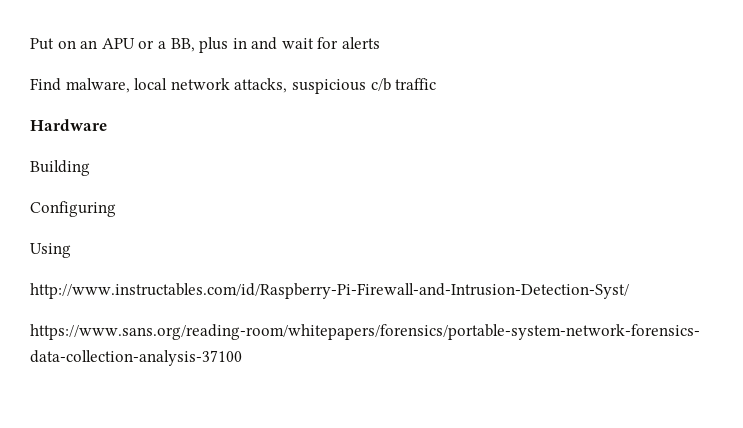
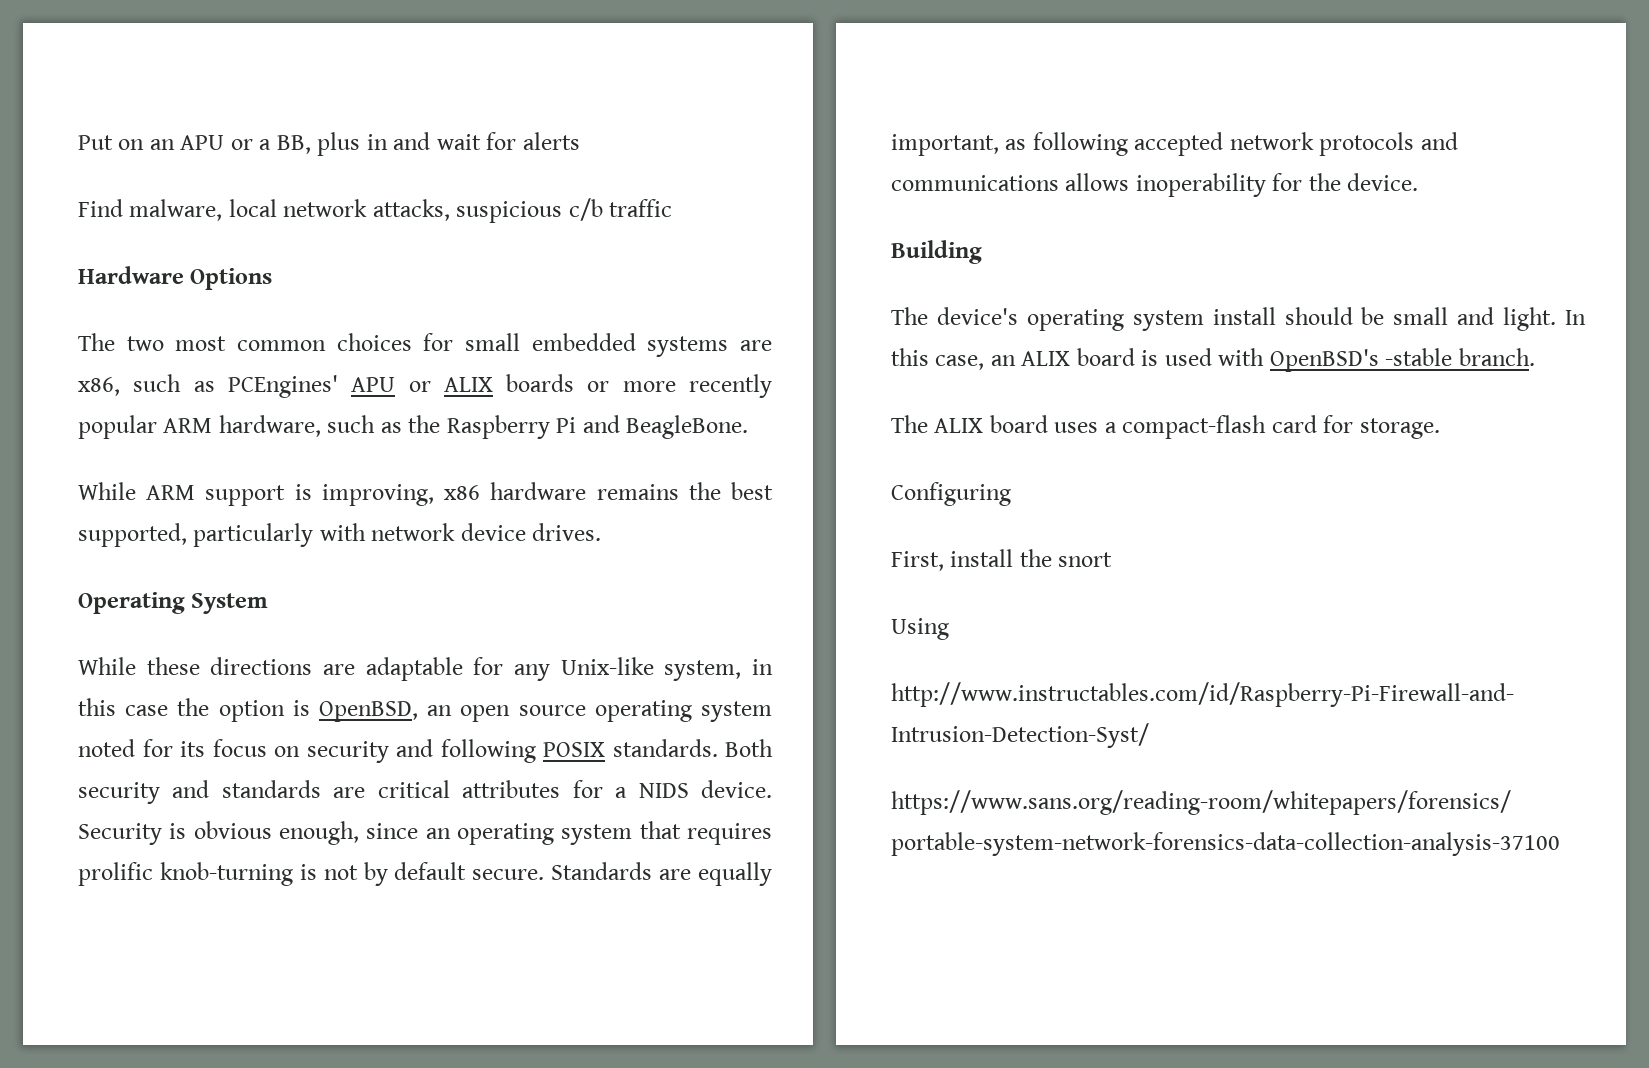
[30,160,90,176] [30,201,116,217] // Building // Configuring -> [190,268,273,290] [78,333,772,357] [78,374,772,398] [78,415,749,439] [78,482,773,506] [78,523,602,547] [78,592,269,614] [78,657,773,681] [78,698,772,722] [78,739,773,763] [78,780,773,804] [78,821,772,845] [78,862,772,886] [891,132,1458,156] [891,173,1419,197] [891,240,982,264] [891,307,1586,331] [891,348,1535,372] [891,415,1440,439] [891,482,1011,506] [891,549,1113,571] Options // The two most common choices for small embedded systems are x86, such as PCEngines' APU or ALIX boards or more recently popular ARM hardware, such as the Raspberry Pi and BeagleBone. // While ARM support is improving, x86 hardware remains the best supported, particularly with network device drives. // Operating System // While these directions are adaptable for any Unix-like system, in this case the option is OpenBSD, an open source operating system noted for its focus on security and following POSIX standards. Both security and standards are critical attributes for a NIDS device. Security is obvious enough, since an operating system that requires prolific knob-turning is not by default secure. Standards are equally important, as following accepted network protocols and communications allows inoperability for the device. // Building // The device's operating system install should be small and light. In this case, an ALIX board is used with OpenBSD's -stable branch. // The ALIX board uses a compact-flash card for storage. // Configuring // First, install the snort

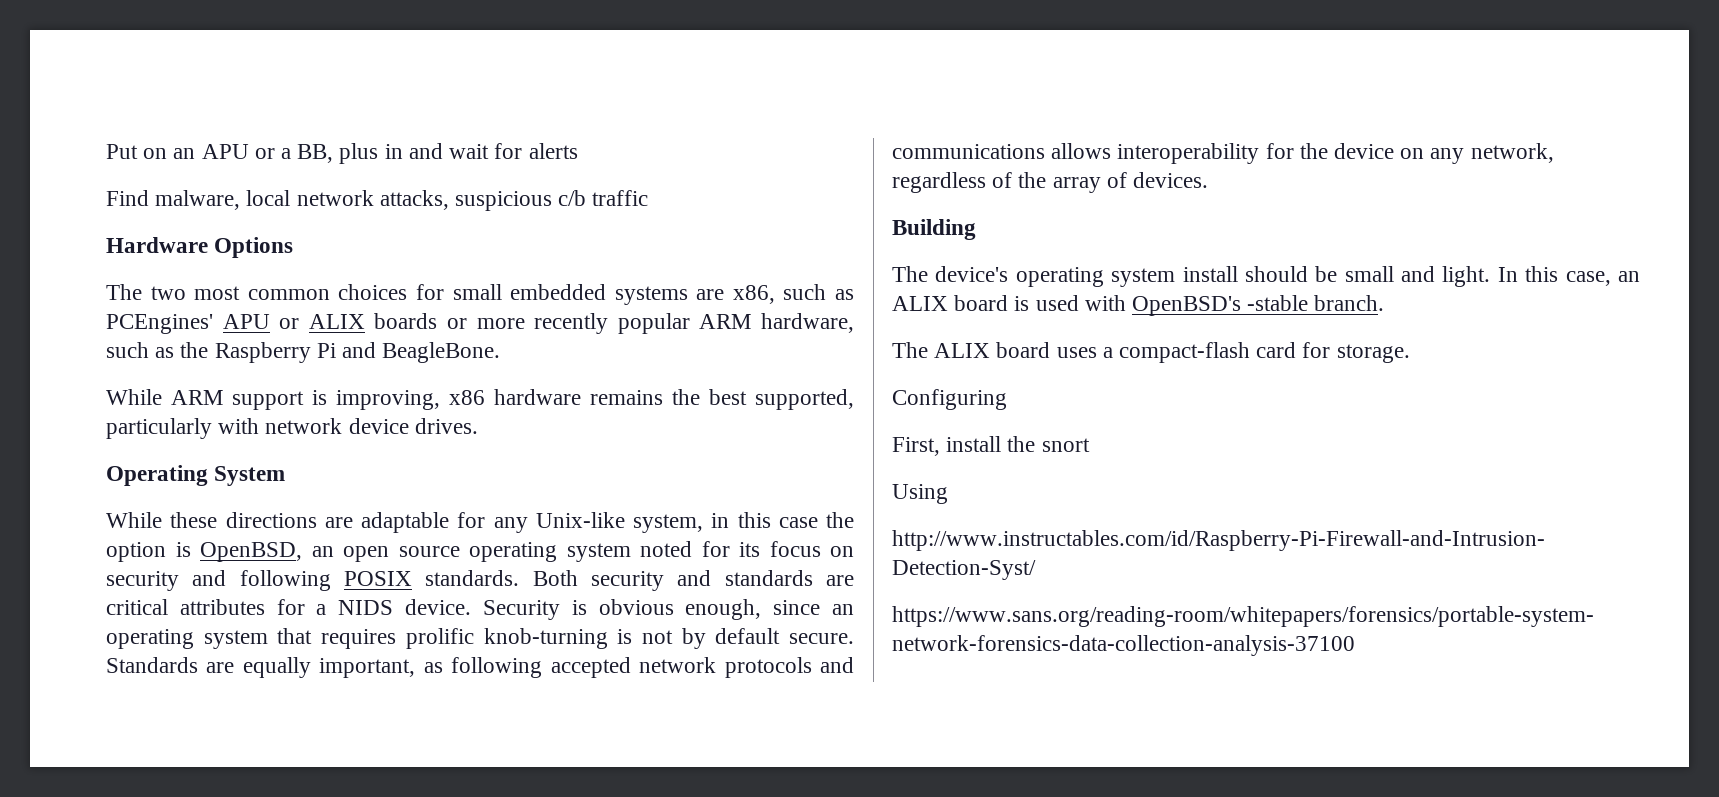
[1135,173,1266,197] inoperability -> [1117,143,1260,164] interoperability
[1347,173,1419,191] device. -> [1334,143,1554,164] [892,172,1209,193] device on any network, regardless of the array of devices.

